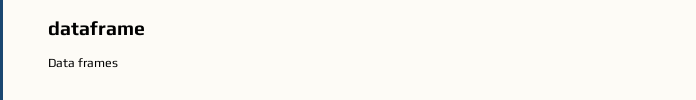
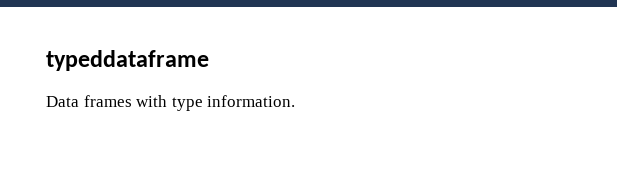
[48,21,145,36] dataframe -> [46,50,209,71] typeddataframe
(119, 63) none -> [136,95,296,111] with type information.

